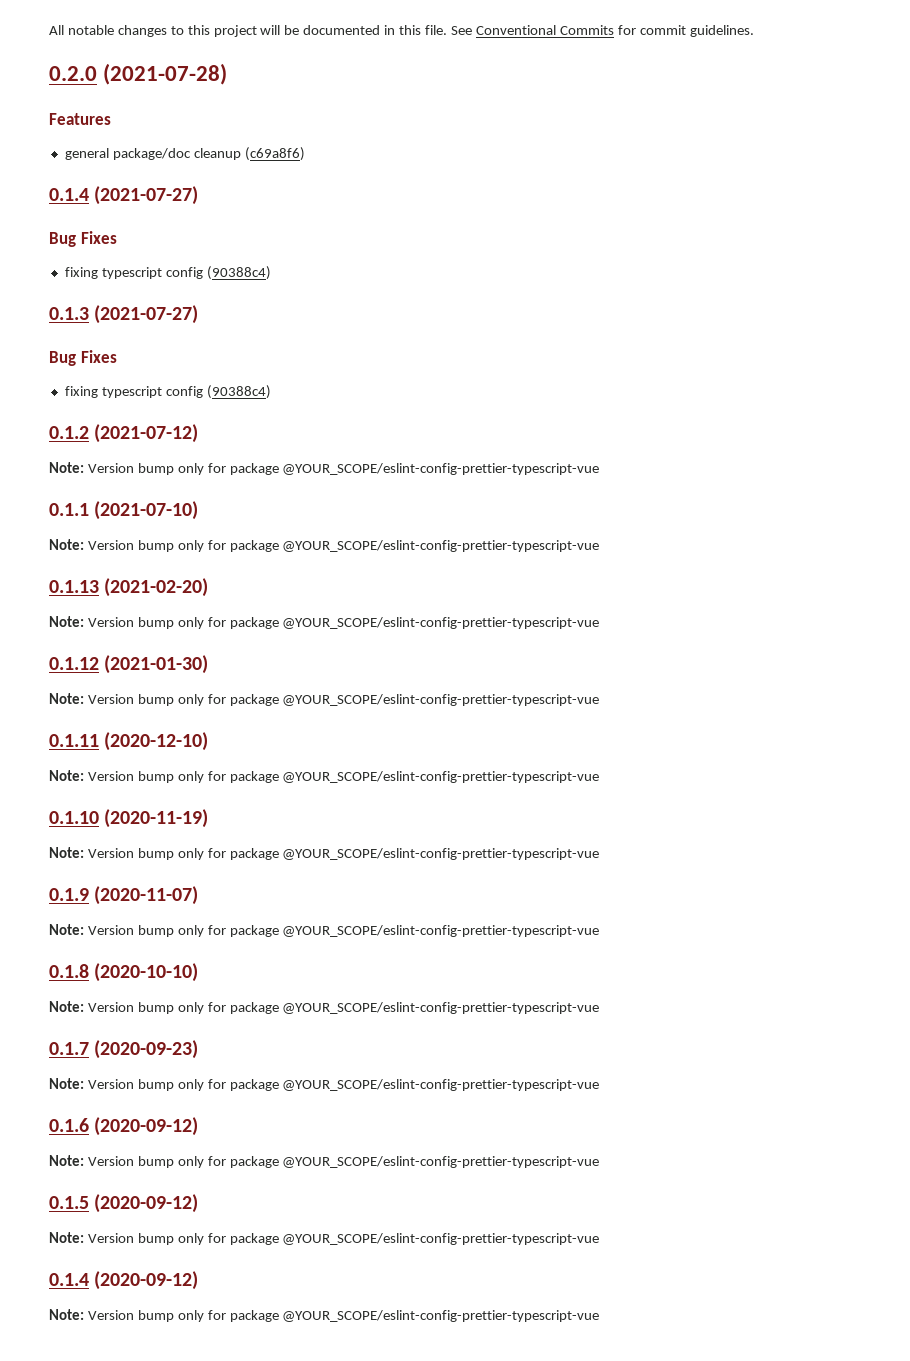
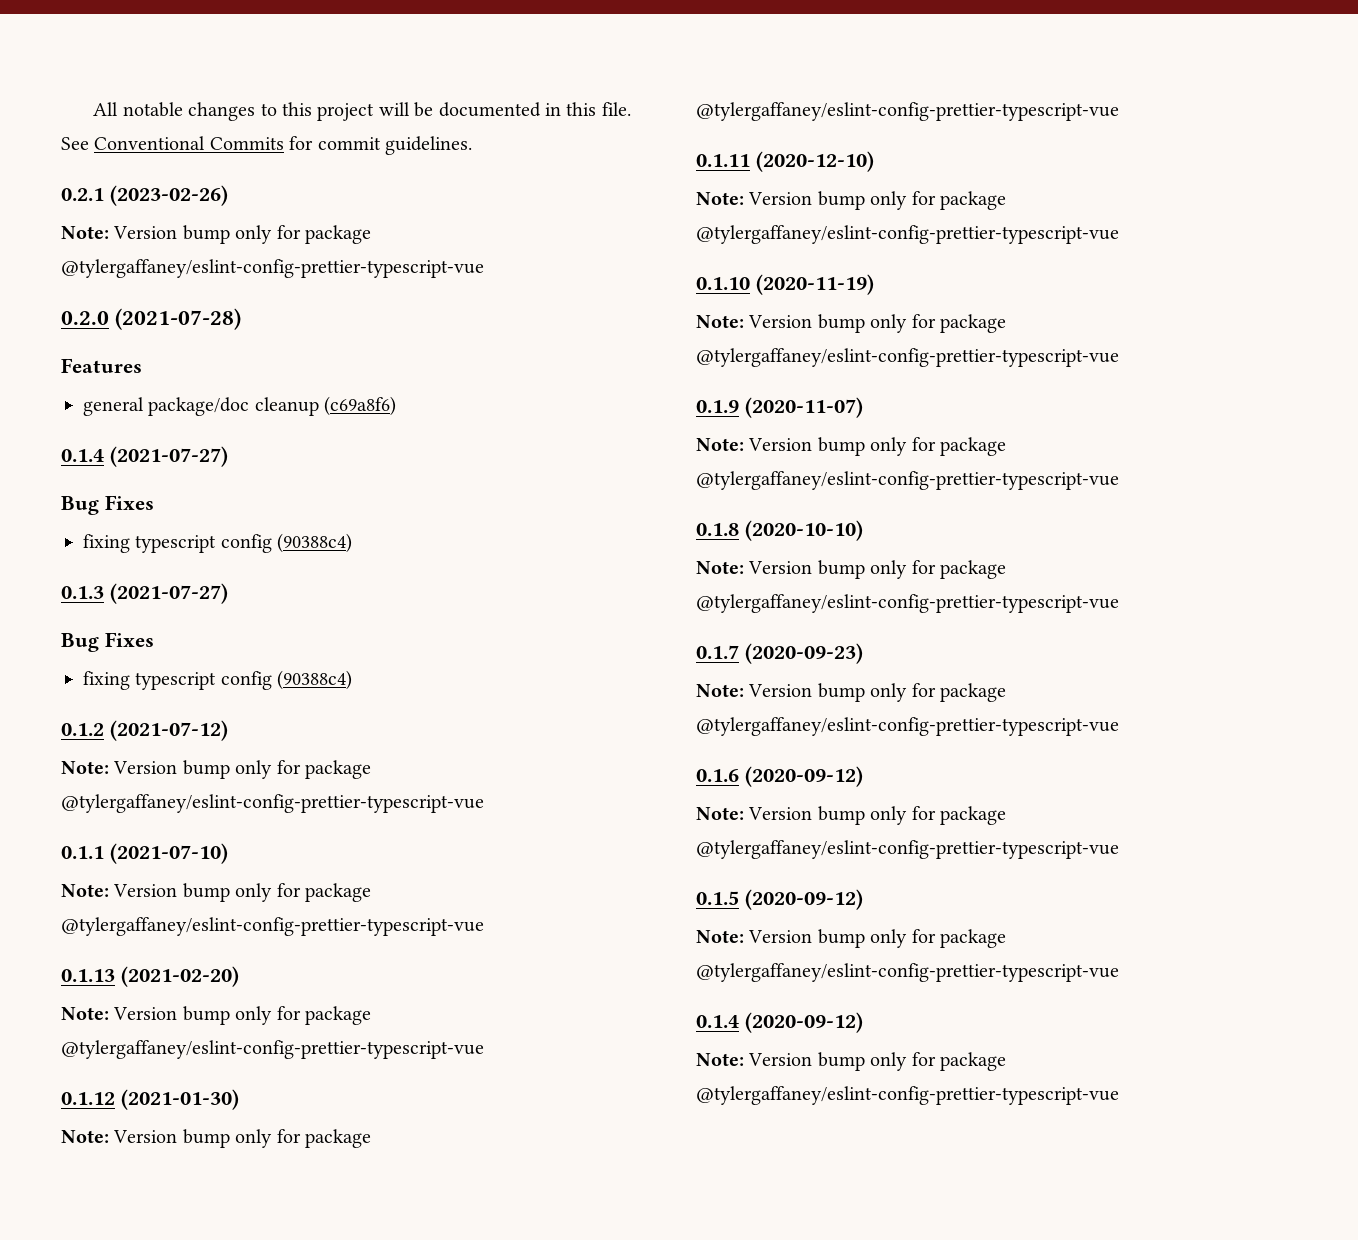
(754, 31) none -> [61,185,228,206] [61,225,371,244] [61,259,484,278] // 0.2.1 (2023-02-26) // Note: Version bump only for package @tylergaffaney/eslint-config-prettier-typescript-vue
[282,463,600,475] @YOUR_SCOPE/eslint-config-prettier-typescript-vue -> [61,794,484,813] @tylergaffaney/eslint-config-prettier-typescript-vue
[282,540,600,552] @YOUR_SCOPE/eslint-config-prettier-typescript-vue -> [61,917,484,936] @tylergaffaney/eslint-config-prettier-typescript-vue
[282,617,600,629] @YOUR_SCOPE/eslint-config-prettier-typescript-vue -> [61,1040,484,1059] @tylergaffaney/eslint-config-prettier-typescript-vue
[282,694,600,706] @YOUR_SCOPE/eslint-config-prettier-typescript-vue -> [696,102,1119,121] @tylergaffaney/eslint-config-prettier-typescript-vue
[282,771,600,783] @YOUR_SCOPE/eslint-config-prettier-typescript-vue -> [696,225,1119,244] @tylergaffaney/eslint-config-prettier-typescript-vue
[282,848,600,860] @YOUR_SCOPE/eslint-config-prettier-typescript-vue -> [696,348,1119,367] @tylergaffaney/eslint-config-prettier-typescript-vue
[282,925,600,937] @YOUR_SCOPE/eslint-config-prettier-typescript-vue -> [696,471,1119,490] @tylergaffaney/eslint-config-prettier-typescript-vue
[282,1002,600,1014] @YOUR_SCOPE/eslint-config-prettier-typescript-vue -> [696,594,1119,613] @tylergaffaney/eslint-config-prettier-typescript-vue
[282,1079,600,1091] @YOUR_SCOPE/eslint-config-prettier-typescript-vue -> [696,717,1119,736] @tylergaffaney/eslint-config-prettier-typescript-vue
[282,1156,600,1168] @YOUR_SCOPE/eslint-config-prettier-typescript-vue -> [696,840,1119,859] @tylergaffaney/eslint-config-prettier-typescript-vue
[282,1233,600,1245] @YOUR_SCOPE/eslint-config-prettier-typescript-vue -> [696,963,1119,982] @tylergaffaney/eslint-config-prettier-typescript-vue
[282,1310,600,1322] @YOUR_SCOPE/eslint-config-prettier-typescript-vue -> [696,1086,1119,1105] @tylergaffaney/eslint-config-prettier-typescript-vue

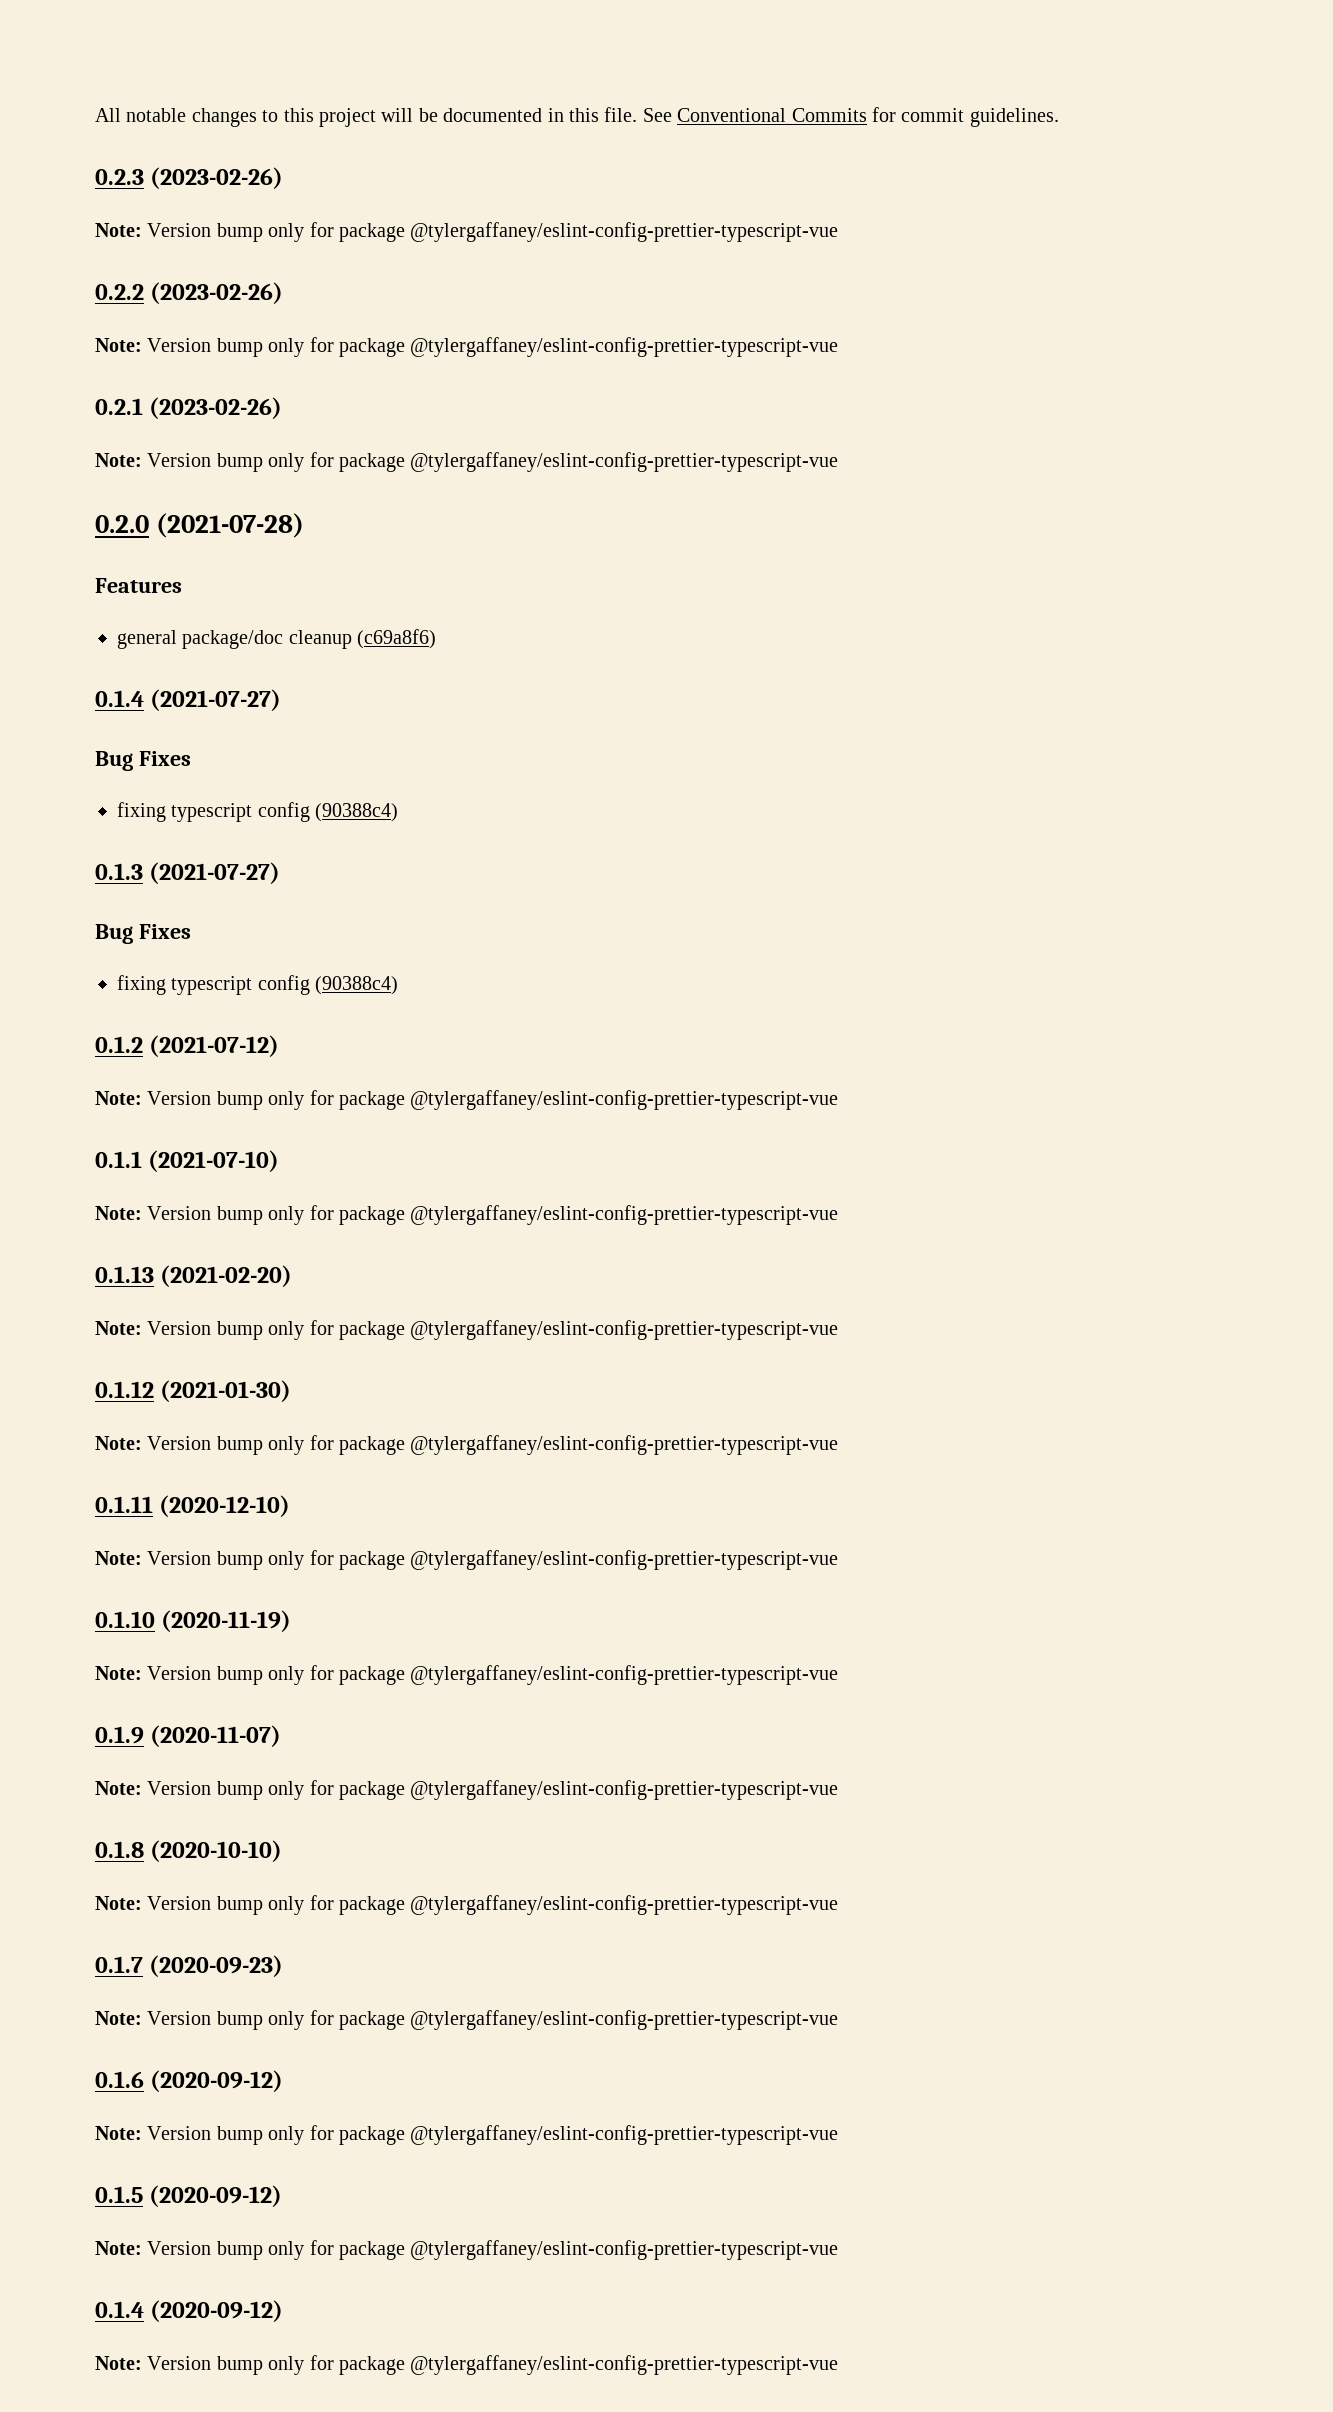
(472, 145) none -> [95,167,284,189] [95,222,839,242] [95,282,284,304] [95,337,839,357] // 0.2.3 (2023-02-26) // Note: Version bump only for package @tylergaffaney/eslint-config-prettier-typescript-vue // 0.2.2 (2023-02-26) // Note: Version bump only for package @tylergaffaney/eslint-config-prettier-typescript-vue

